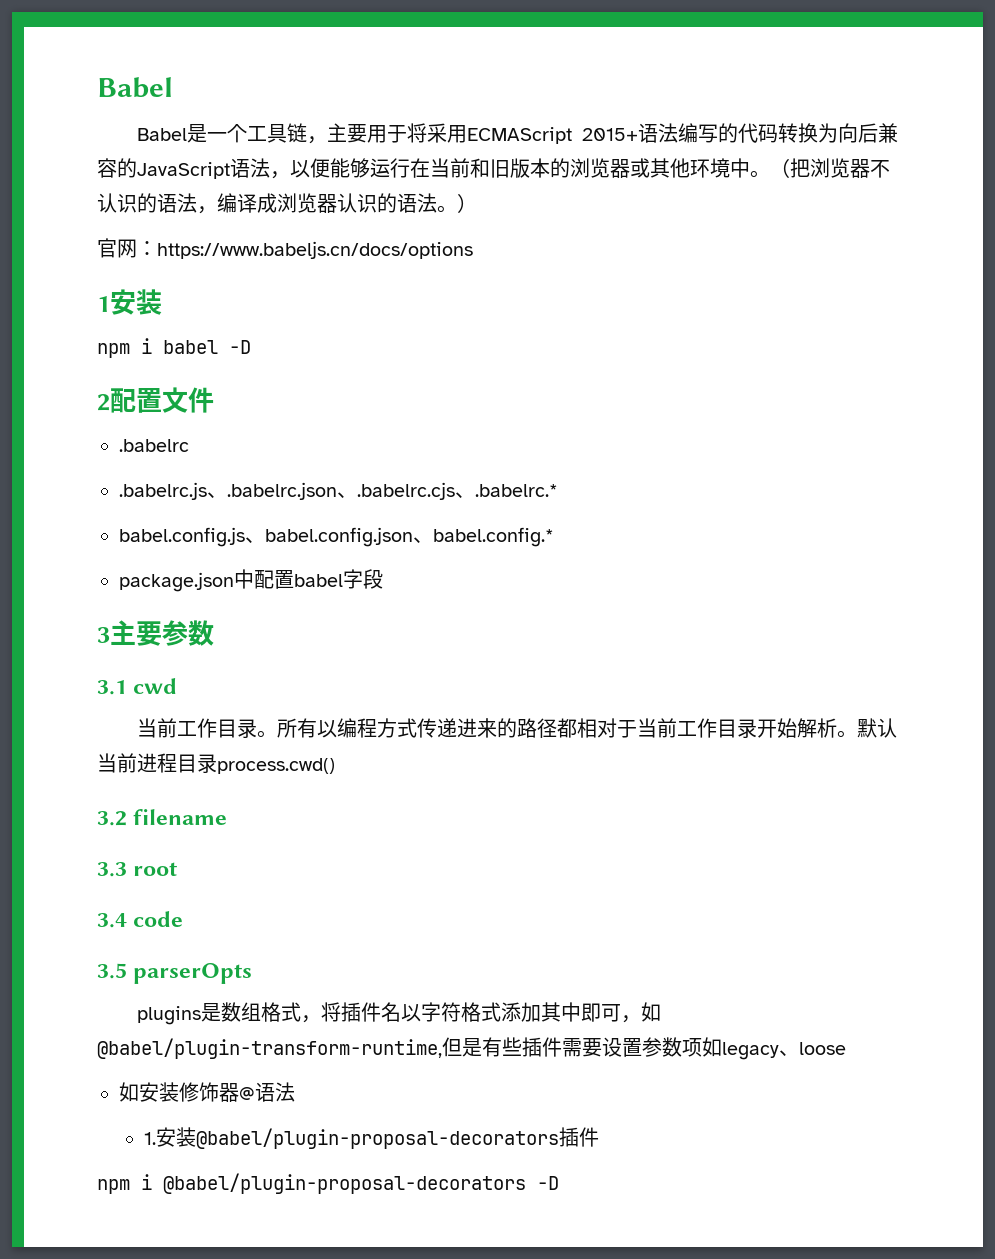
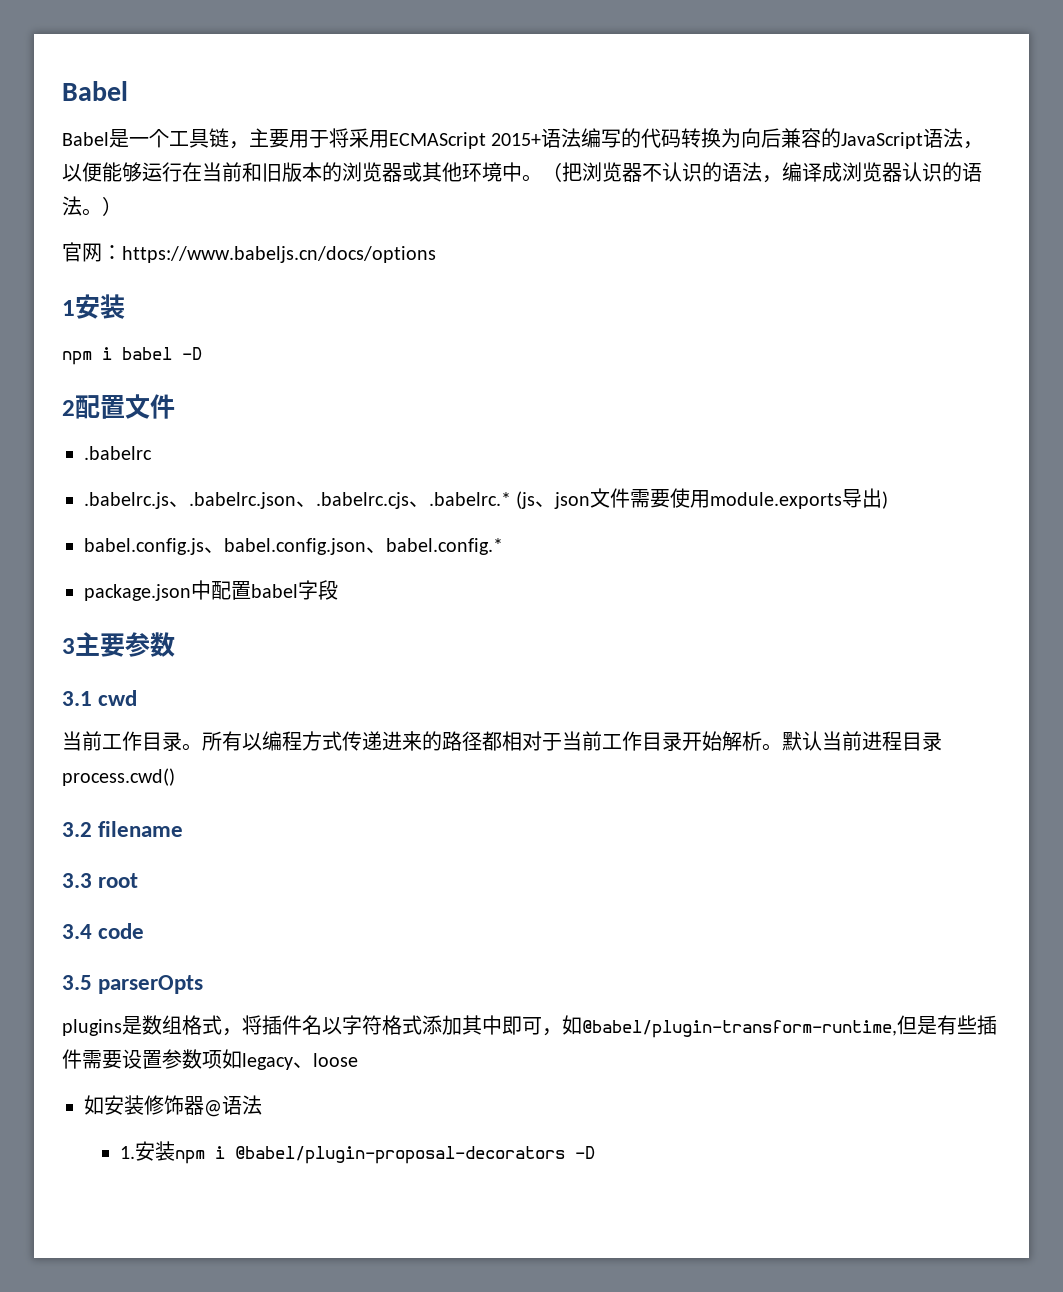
(558, 490) none -> [516,488,889,509] (js、json文件需要使用module.exports导出)
[196,1127,600,1149] @babel/plugin-proposal-decorators插件 // -> (176, 1151) none

